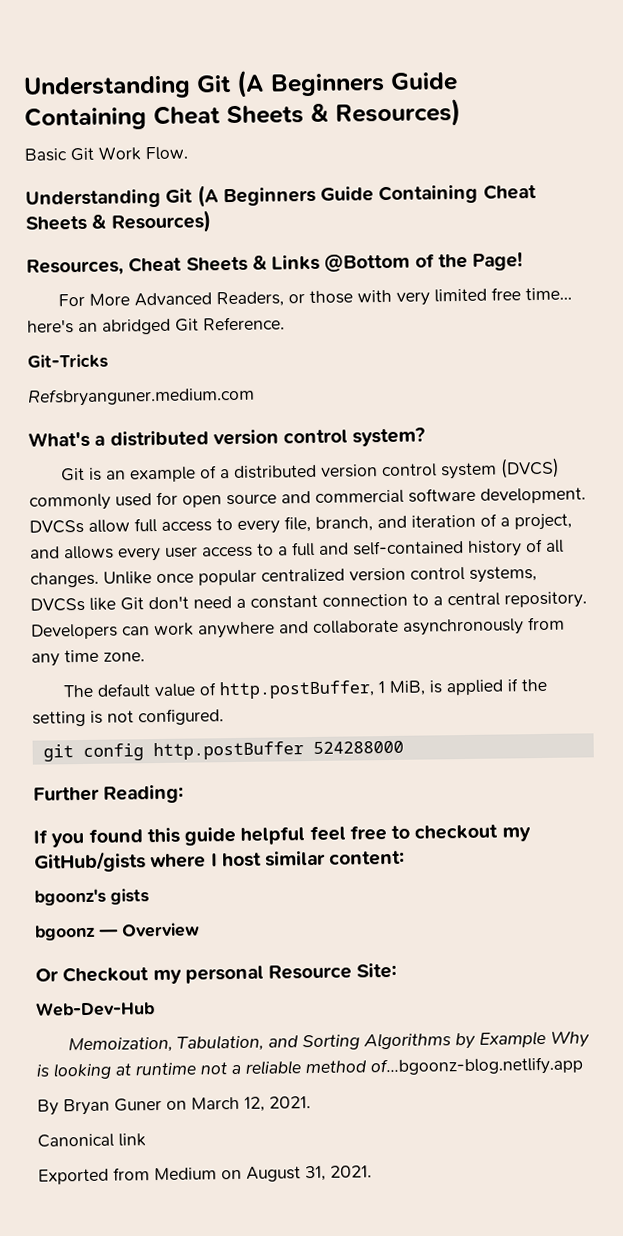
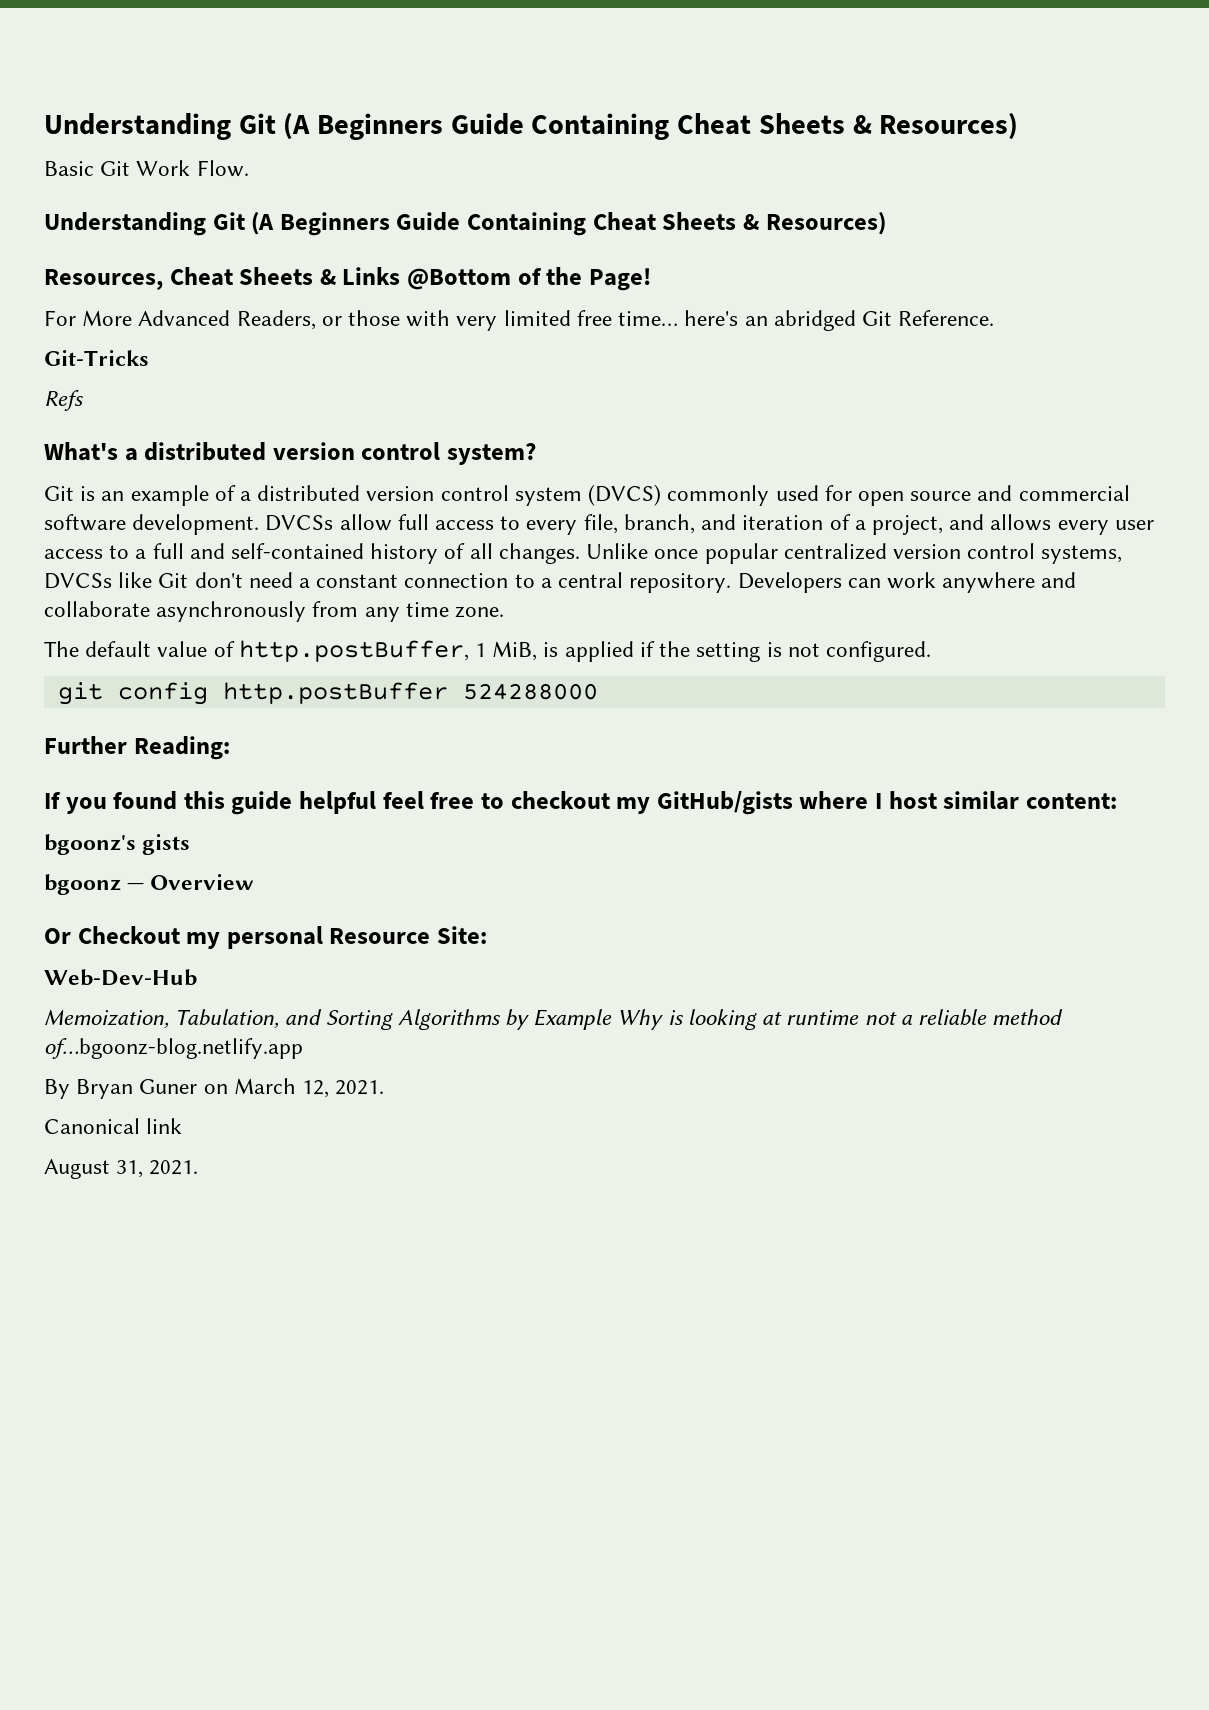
[27,386,255,407] Refsbryanguner.medium.com -> [44,390,84,411] Refs
[38,1167,242,1185] Exported from Medium on -> (183, 1126) none

